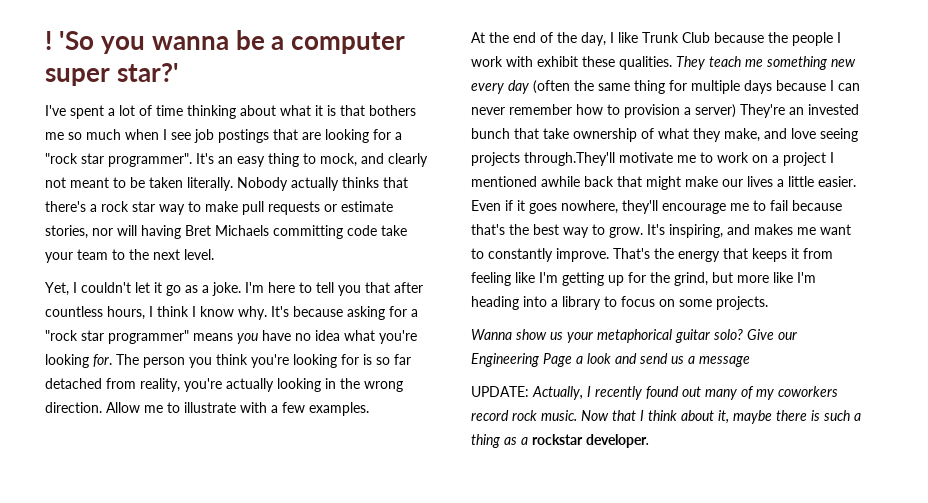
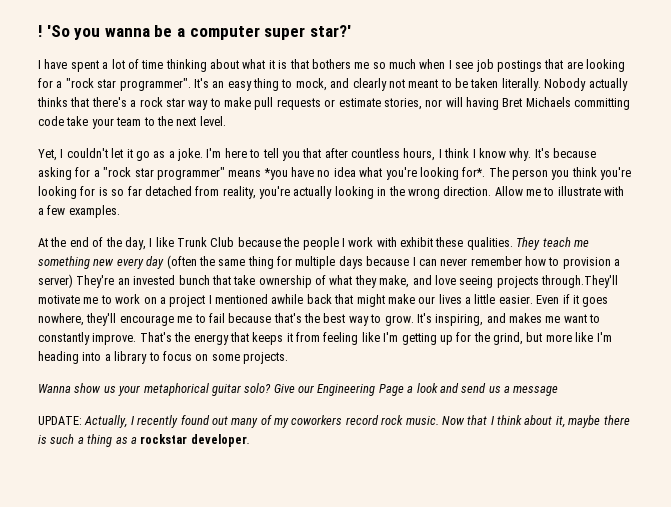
[45,105,66,116] I've -> [38,59,68,69] I have
[237,333,258,344] you -> [263,168,288,180] *you
[93,354,112,367] for. -> [462,167,486,177] for*.

